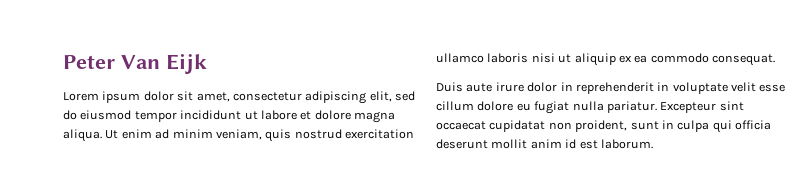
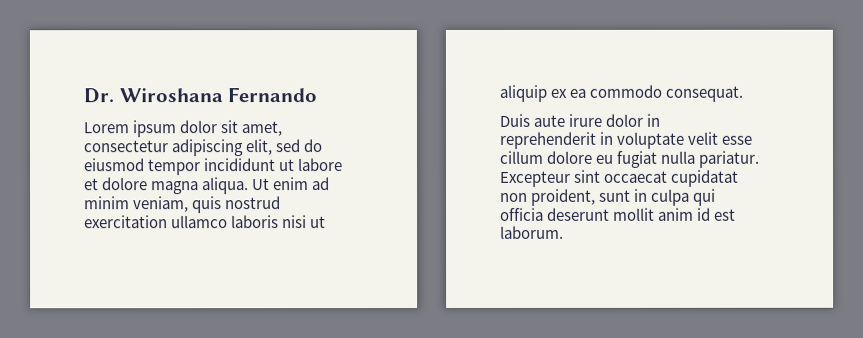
[63,53,207,74] Peter Van Eijk -> [83,87,318,104] Dr. Wiroshana Fernando

